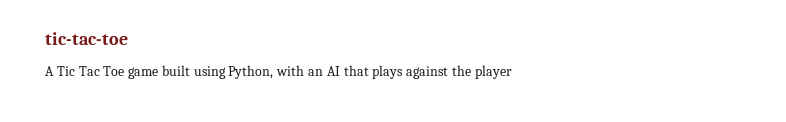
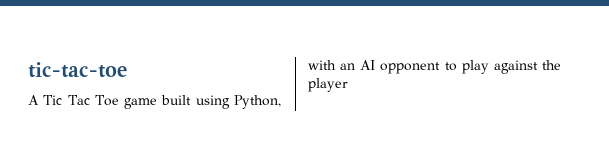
[343,65,404,79] that plays -> [380,60,489,74] opponent to play

